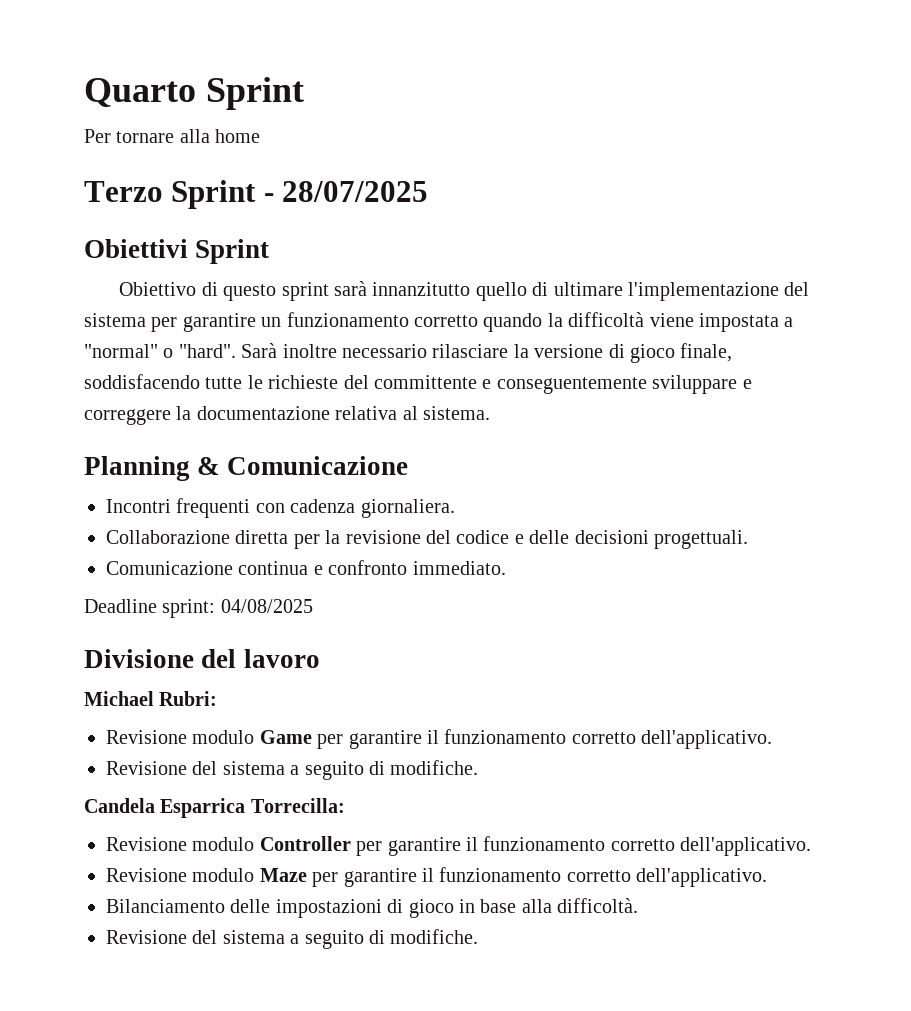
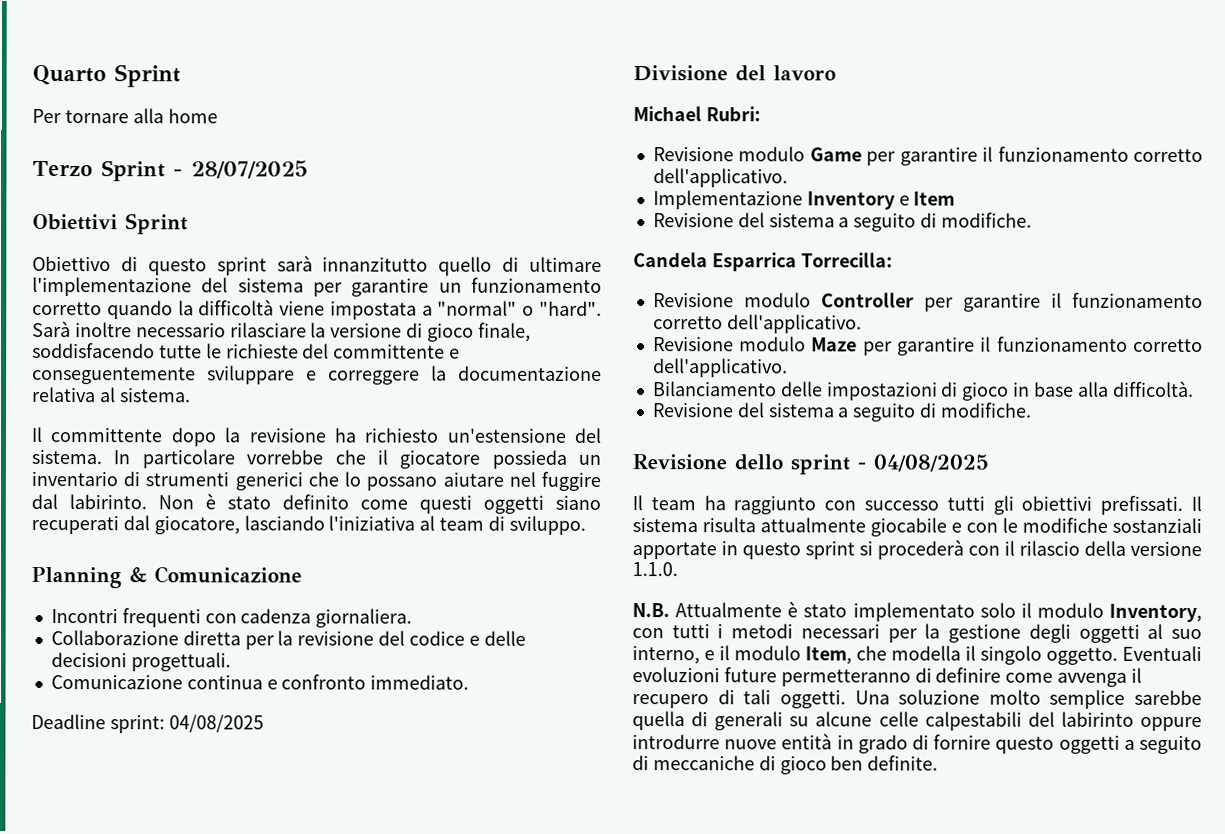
(490, 413) none -> [31,426,601,447] [31,448,601,469] [31,470,601,491] [31,493,601,514] [31,514,586,535] // Il committente dopo la revisione ha richiesto un'estensione del sistema. In particolare vorrebbe che il giocatore possieda un inventario di strumenti generici che lo possano aiutare nel fuggire dal labirinto. Non è stato definito come questi oggetti siano recuperati dal giocatore, lasciando l'iniziativa al team di sviluppo.
(773, 739) none -> [652,190,956,210] // Implementazione Inventory e Item
(479, 936) none -> [632,454,989,475] [632,495,1202,515] [632,517,1202,537] [632,539,1202,560] [632,562,678,577] [632,601,1202,623] [632,623,1202,643] [632,645,1202,665] [632,667,1143,687] [632,689,1202,709] [632,711,1202,732] [632,733,1202,755] [632,755,939,775] // Revisione dello sprint - 04/08/2025 // Il team ha raggiunto con successo tutti gli obiettivi prefissati. Il sistema risulta attualmente giocabile e con le modifiche sostanziali apportate in questo sprint si procederà con il rilascio della versione 1.1.0. // N.B. Attualmente è stato implementato solo il modulo Inventory, con tutti i metodi necessari per la gestione degli oggetti al suo interno, e il modulo Item, che modella il singolo oggetto. Eventuali evoluzioni future permetteranno di definire come avvenga il recupero di tali oggetti. Una soluzione molto semplice sarebbe quella di generali su alcune celle calpestabili del labirinto oppure introdurre nuove entità in grado di fornire questo oggetti a seguito di meccaniche di gioco ben definite.

